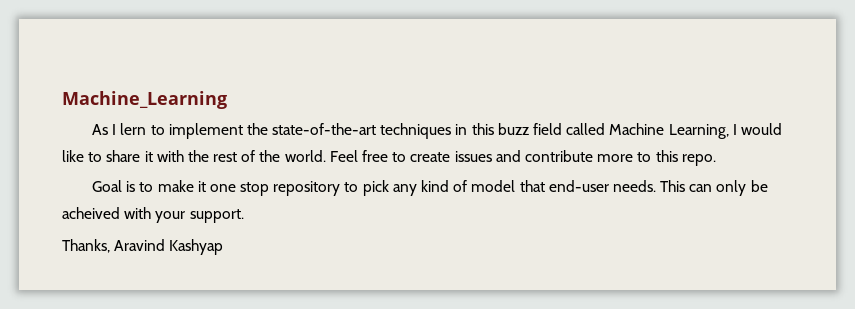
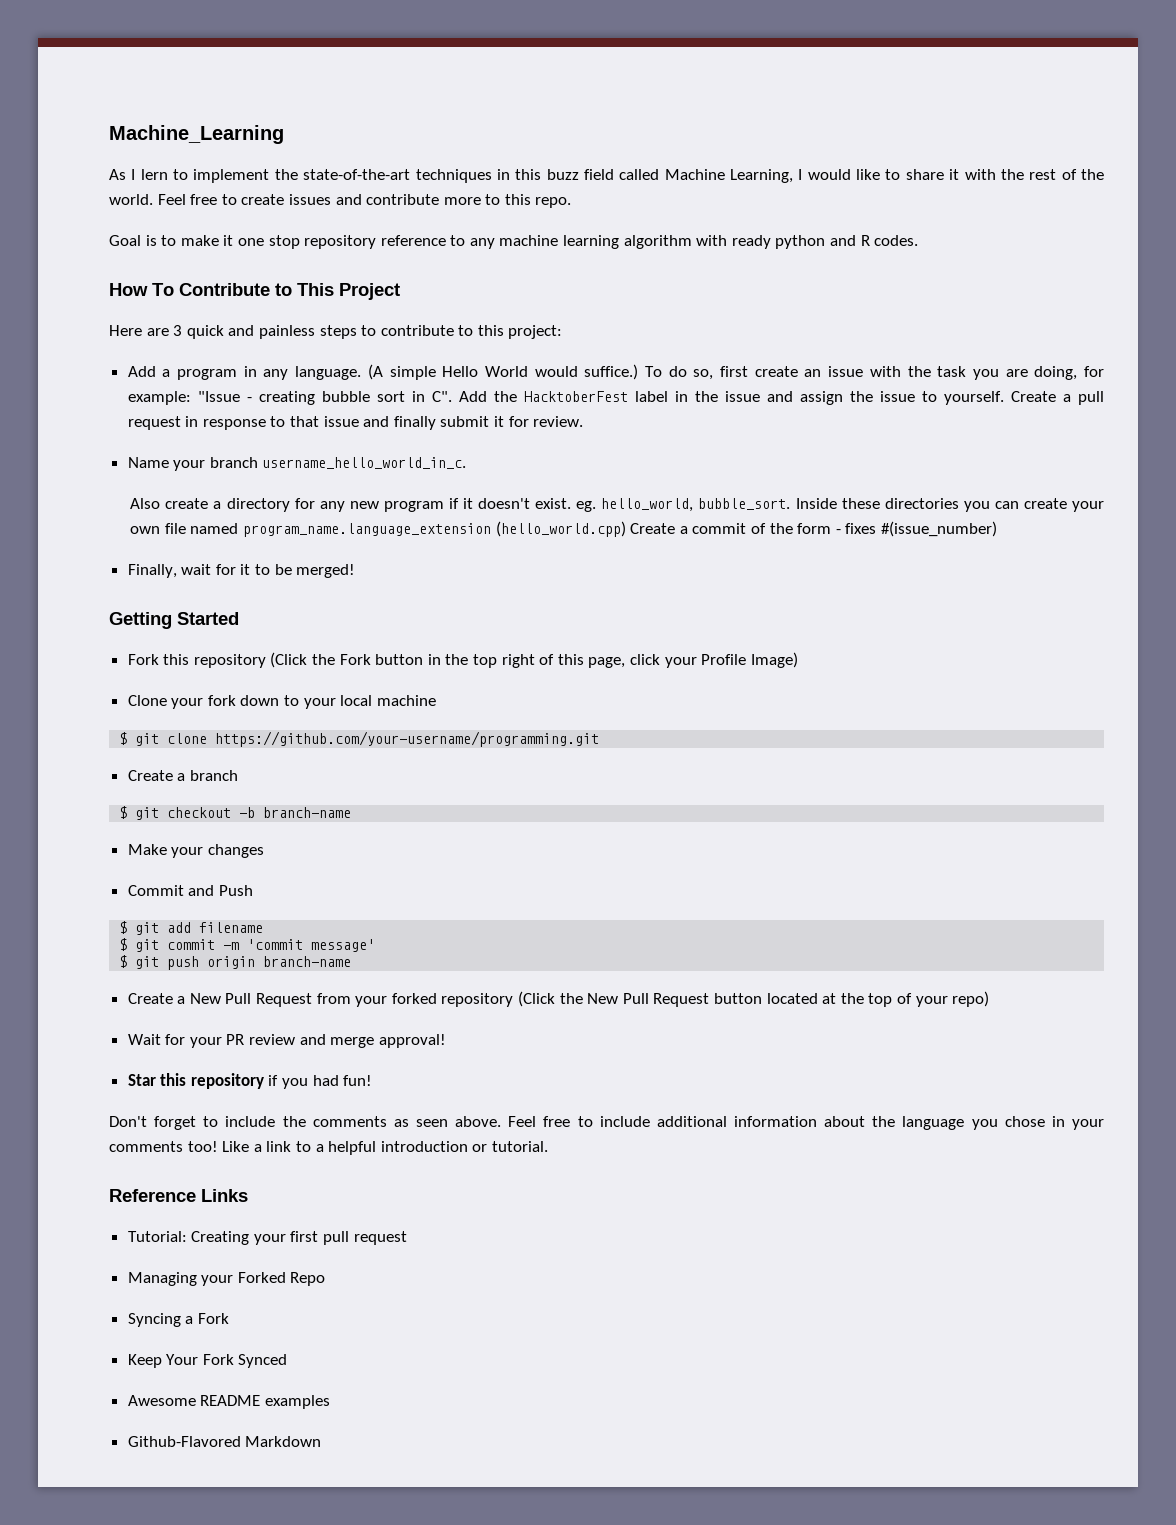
[344,180,768,196] [62,207,244,223] [62,239,224,255] to pick any kind of model that end-user needs. This can only be acheived with your support. // Thanks, Aravind Kashyap -> [380,235,919,249] [109,283,400,300] [109,325,563,339] [127,364,1105,380] [127,391,1105,405] [127,416,584,430] [127,457,467,471] [130,498,1105,512] [130,521,997,537] [127,564,356,578] [109,612,239,629] [127,652,798,668] [127,695,436,709] [119,731,600,747] [127,770,238,781] [119,806,352,820] [127,844,264,858] [127,885,253,896] [119,921,264,935] [119,938,376,952] [119,955,352,970] [127,991,990,1007] [127,1034,446,1048] [127,1073,373,1089] [109,1116,1104,1130] [109,1141,548,1155] [109,1189,248,1202] [127,1231,407,1245] [127,1272,326,1286] [127,1313,229,1327] [127,1354,288,1368] [127,1395,330,1409] [127,1436,322,1447] reference to any machine learning algorithm with ready python and R codes. // How To Contribute to This Project // Here are 3 quick and painless steps to contribute to this project: // Add a program in any language. (A simple Hello World would suffice.) To do so, first create an issue with the task you are doing, for example: "Issue - creating bubble sort in C". Add the HacktoberFest label in the issue and assign the issue to yourself. Create a pull request in response to that issue and finally submit it for review. // Name your branch username_hello_world_in_c. // Also create a directory for any new program if it doesn't exist. eg. hello_world, bubble_sort. Inside these directories you can create your own file named program_name.language_extension (hello_world.cpp) Create a commit of the form - fixes #(issue_number) // Finally, wait for it to be merged! // Getting Started // Fork this repository (Click the Fork button in the top right of this page, click your Profile Image) // Clone your fork down to your local machine // $ git clone https://github.com/your-username/programming.git // Create a branch // $ git checkout -b branch-name // Make your changes // Commit and Push // $ git add filename // $ git commit -m 'commit message' // $ git push origin branch-name // Create a New Pull Request from your forked repository (Click the New Pull Request button located at the top of your repo) // Wait for your PR review and merge approval! // Star this repository if you had fun! // Don't forget to include the comments as seen above. Feel free to include additional information about the language you chose in your comments too! Like a link to a helpful introduction or tutorial. // Reference Links // Tutorial: Creating your first pull request // Managing your Forked Repo // Syncing a Fork // Keep Your Fork Synced // Awesome README examples // Github-Flavored Markdown

